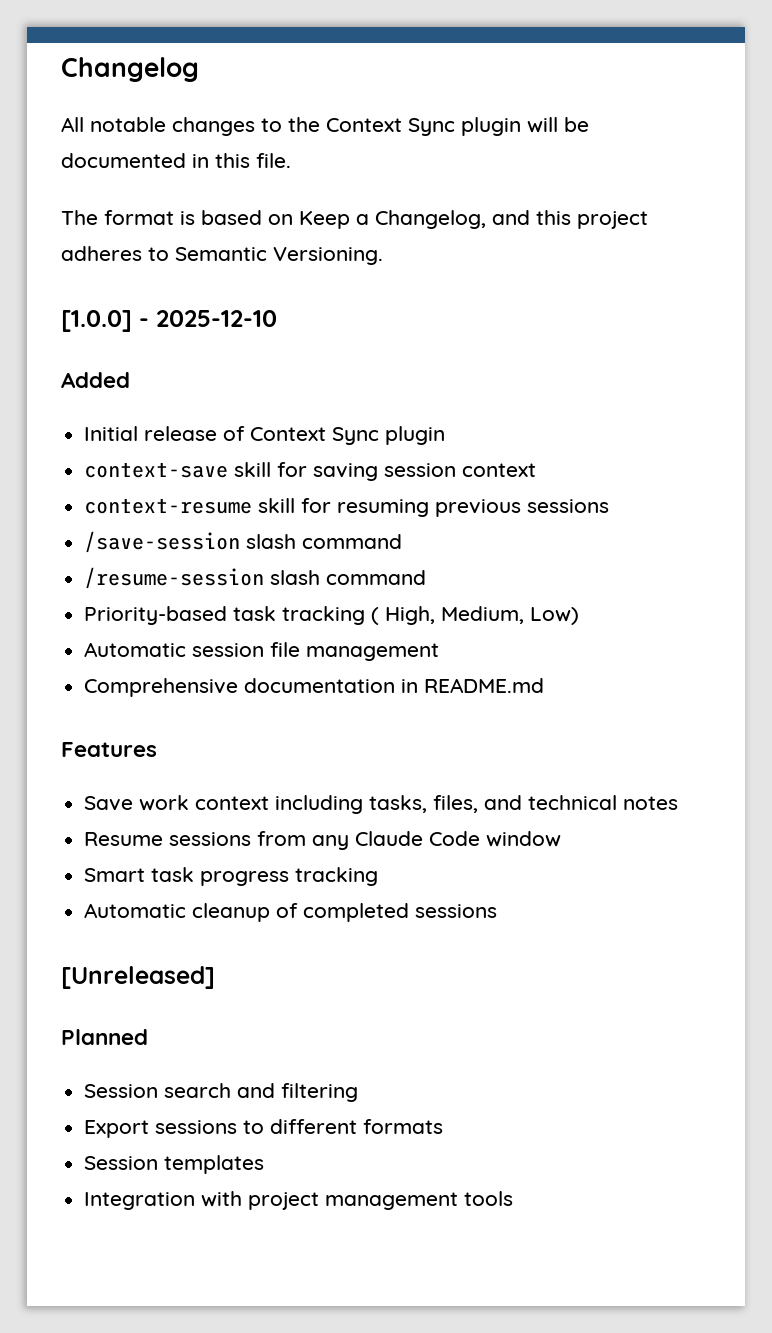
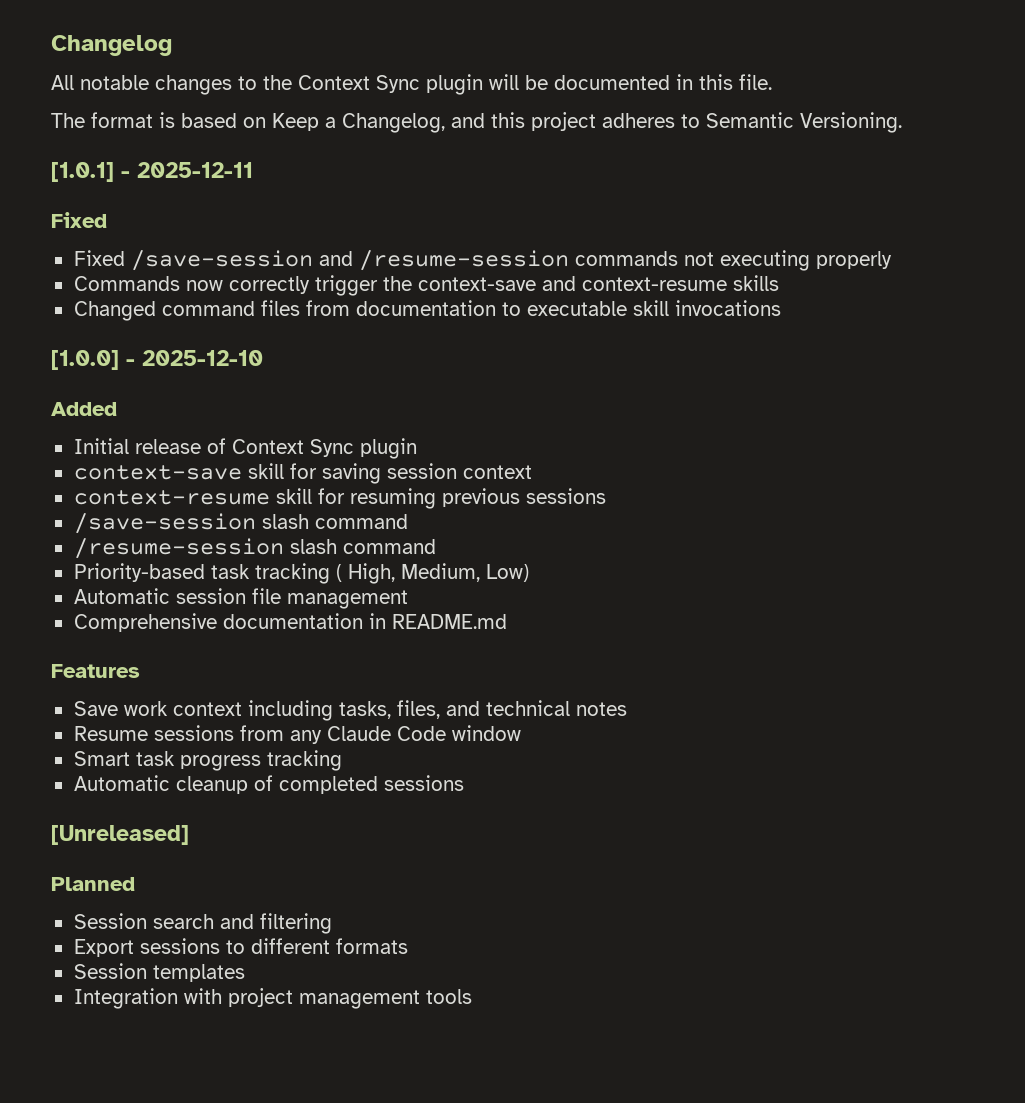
(383, 256) none -> [51,162,253,182] [51,212,107,228] [73,250,892,271] [73,275,779,296] [73,300,781,321] // [1.0.1] - 2025-12-11 // Fixed // Fixed /save-session and /resume-session commands not executing properly // Commands now correctly trigger the context-save and context-resume skills // Changed command files from documentation to executable skill invocations

